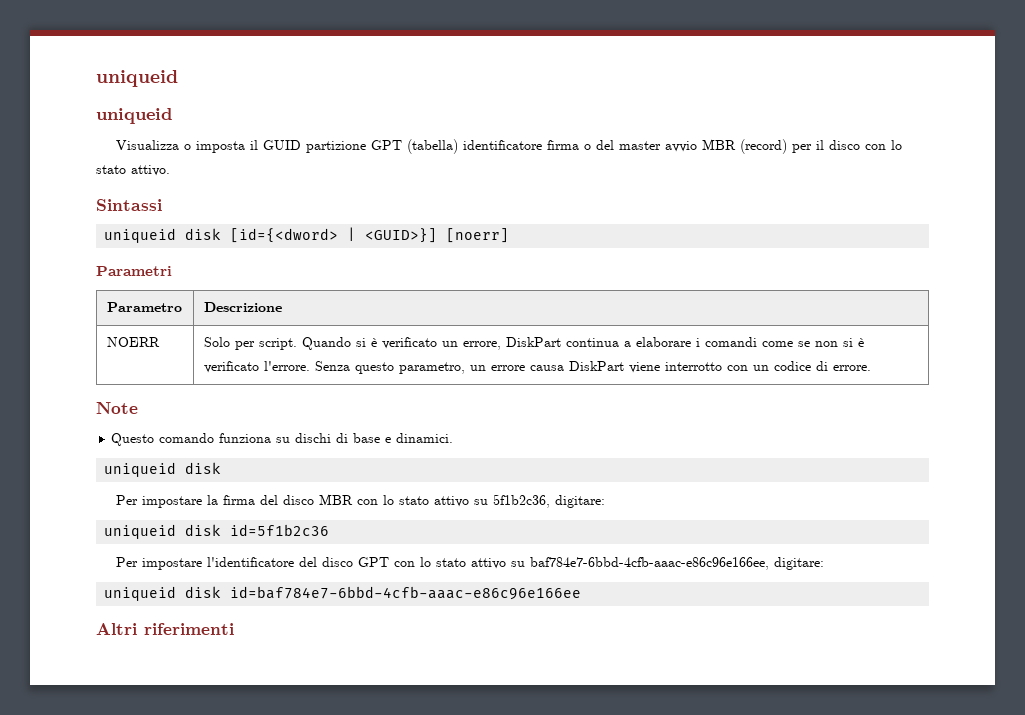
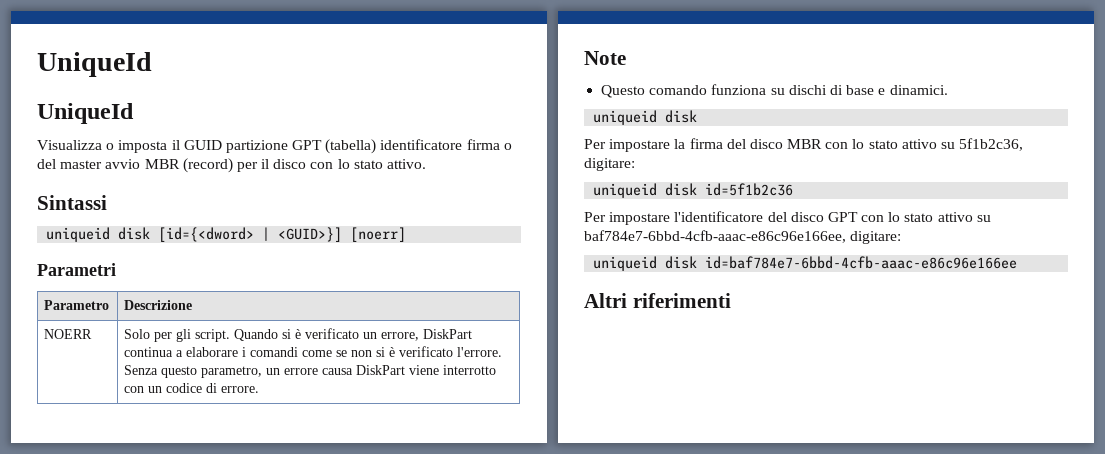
[96,70,178,87] [96,108,172,124] uniqueid // uniqueid -> [37,52,152,77] [37,103,134,124] UniqueId // UniqueId
(255, 345) none -> [176,329,192,342] gli

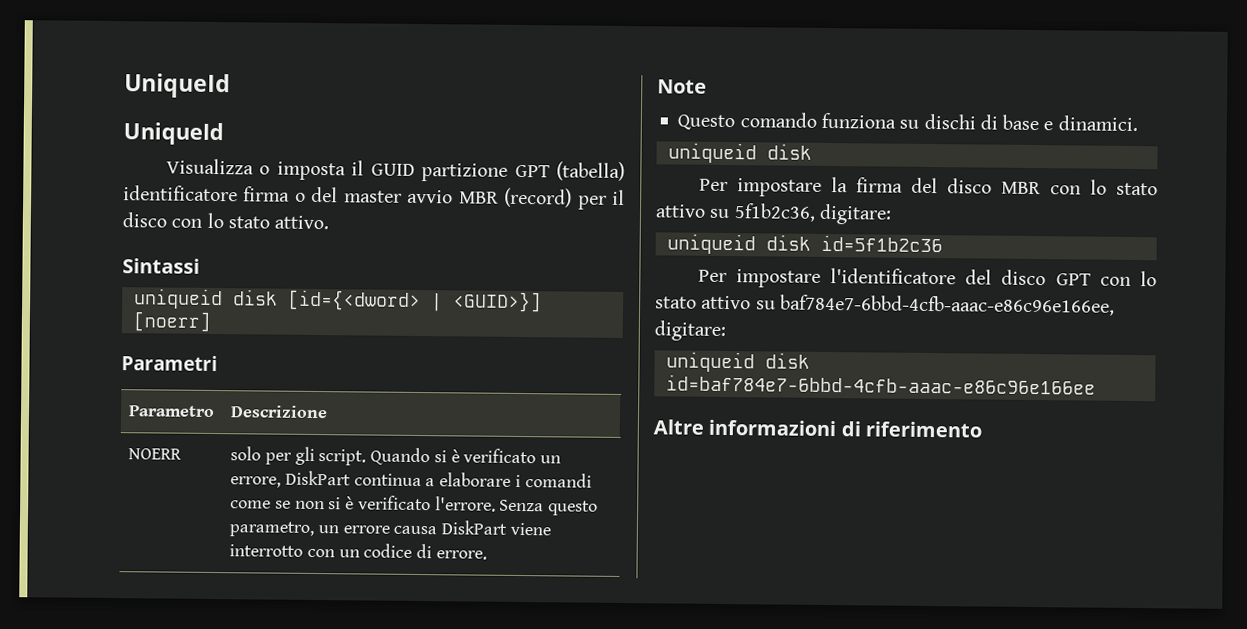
[124,329,151,339] Solo -> [230,446,262,461] solo
[584,293,731,308] Altri riferimenti -> [653,419,983,438] Altre informazioni di riferimento

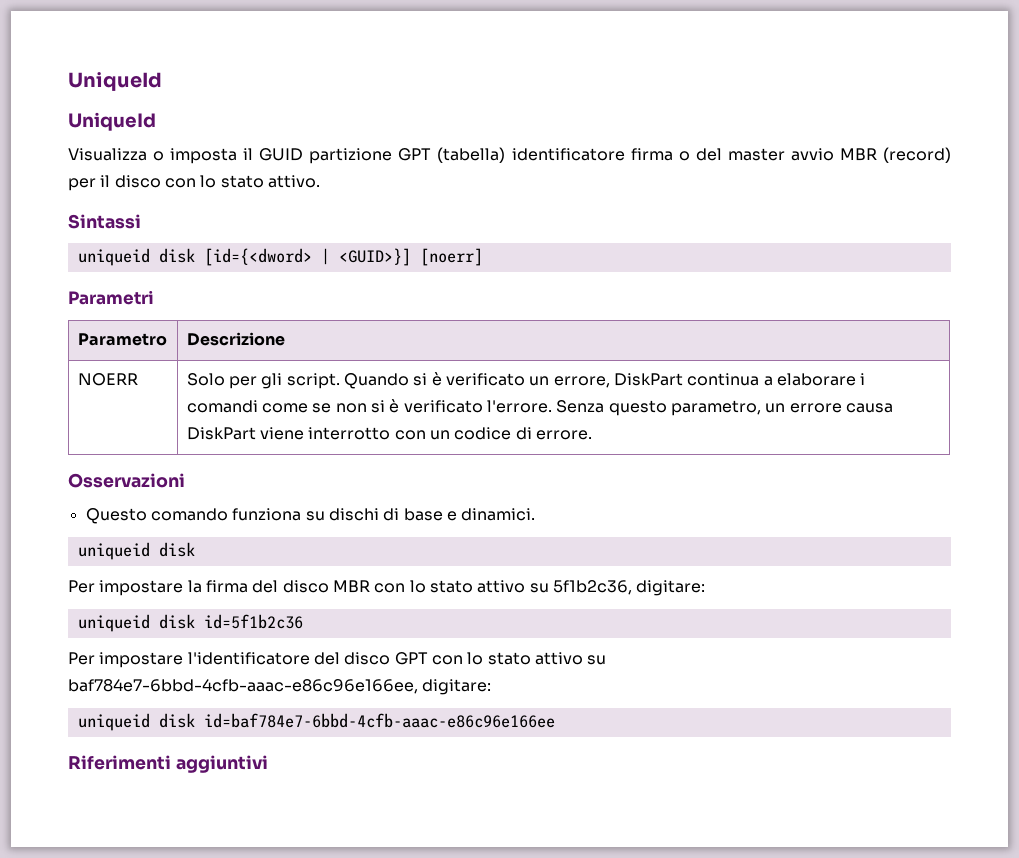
[230,446,262,461] solo -> [186,373,225,386] Solo
[657,79,707,94] Note -> [68,473,185,488] Osservazioni
[653,419,983,438] Altre informazioni di riferimento -> [68,755,268,773] Riferimenti aggiuntivi

